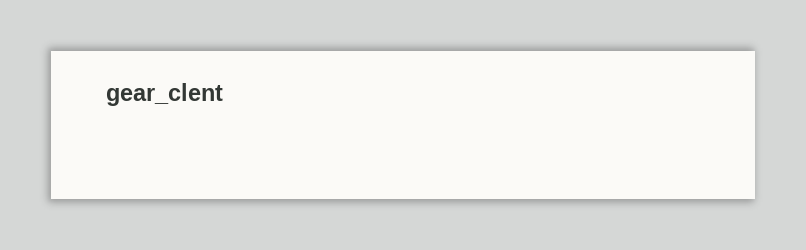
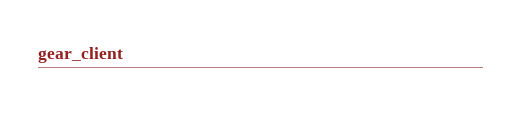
[106,83,223,106] gear_clent -> [38,47,123,63] gear_client

